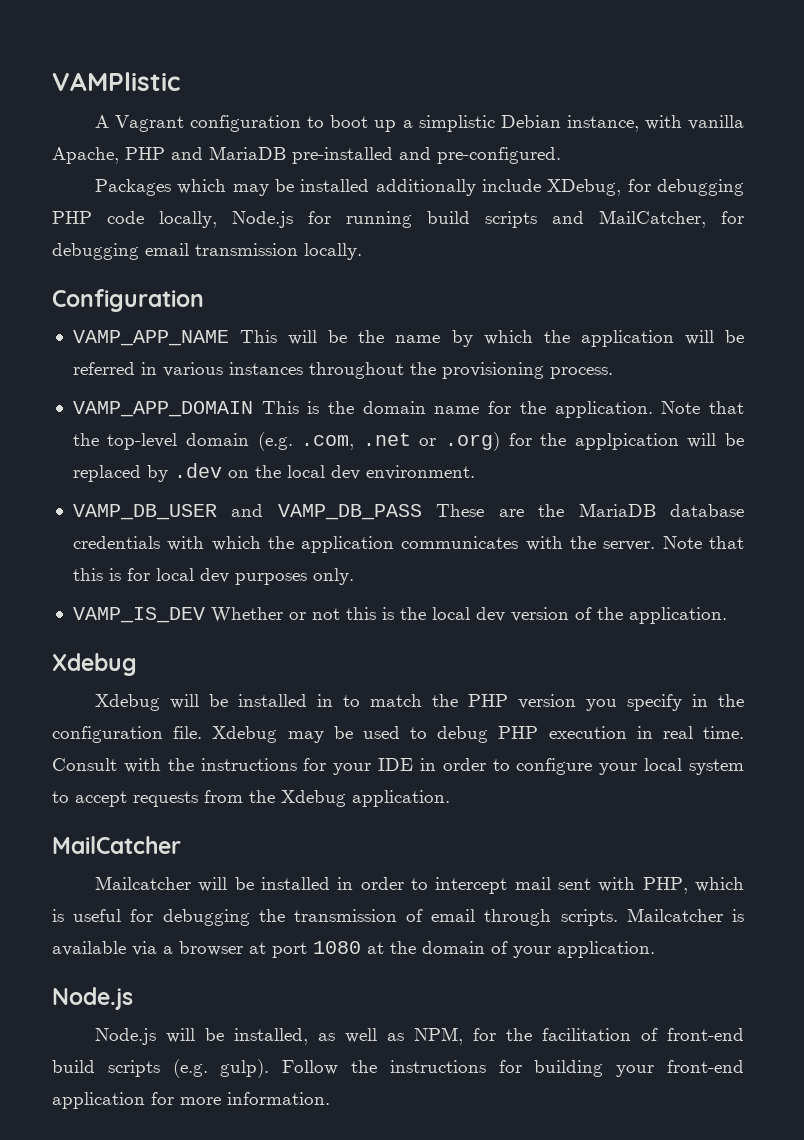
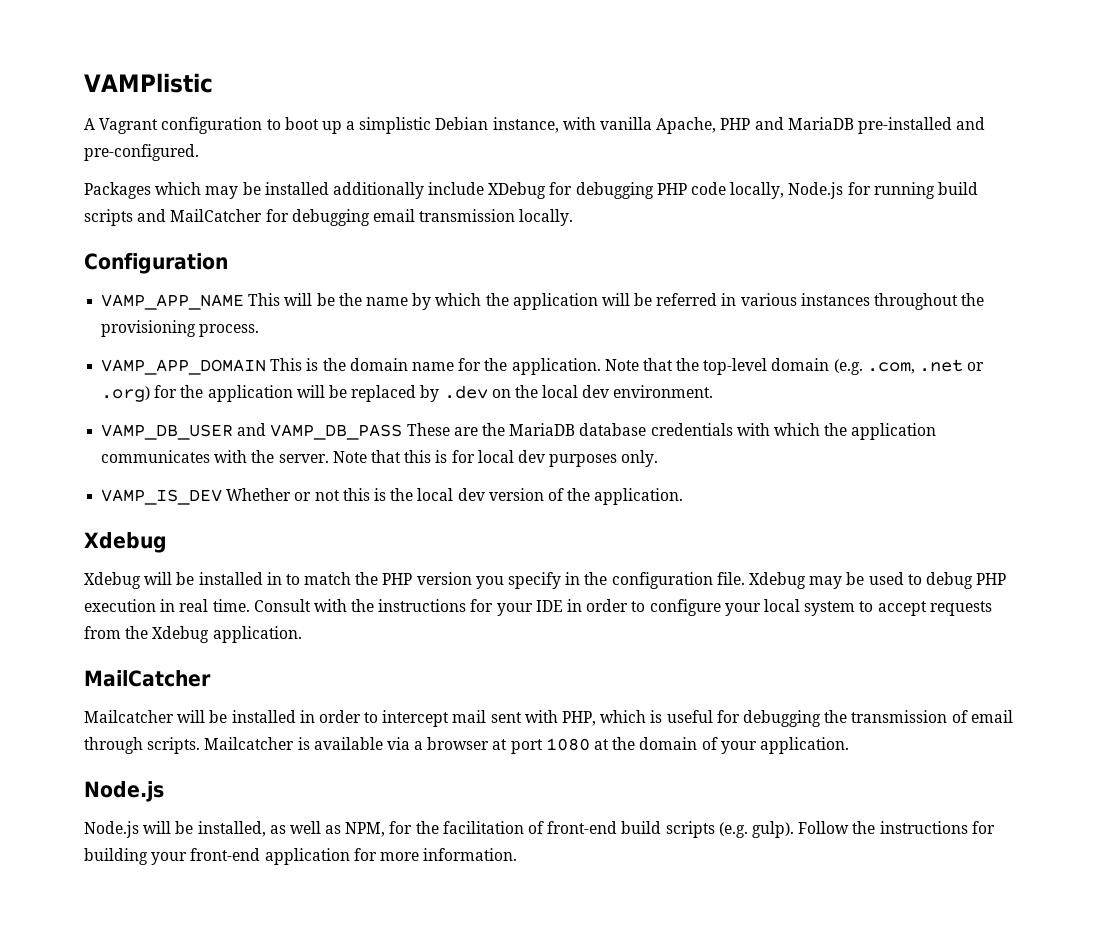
[547,179,622,196] XDebug, -> [488,182,547,199] XDebug
[599,210,706,228] MailCatcher, -> [170,209,263,222] MailCatcher
[574,433,679,450] applpication -> [207,385,293,402] application

